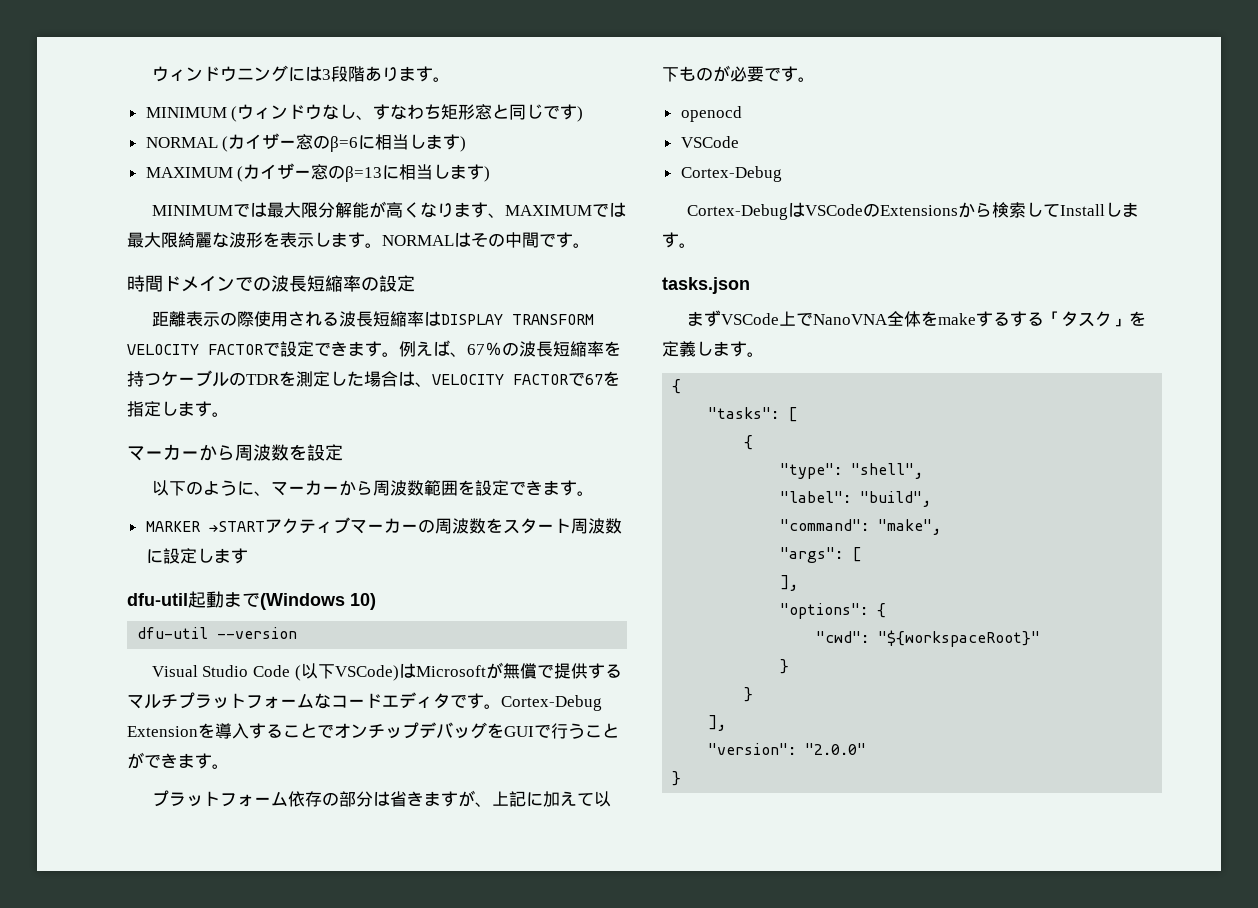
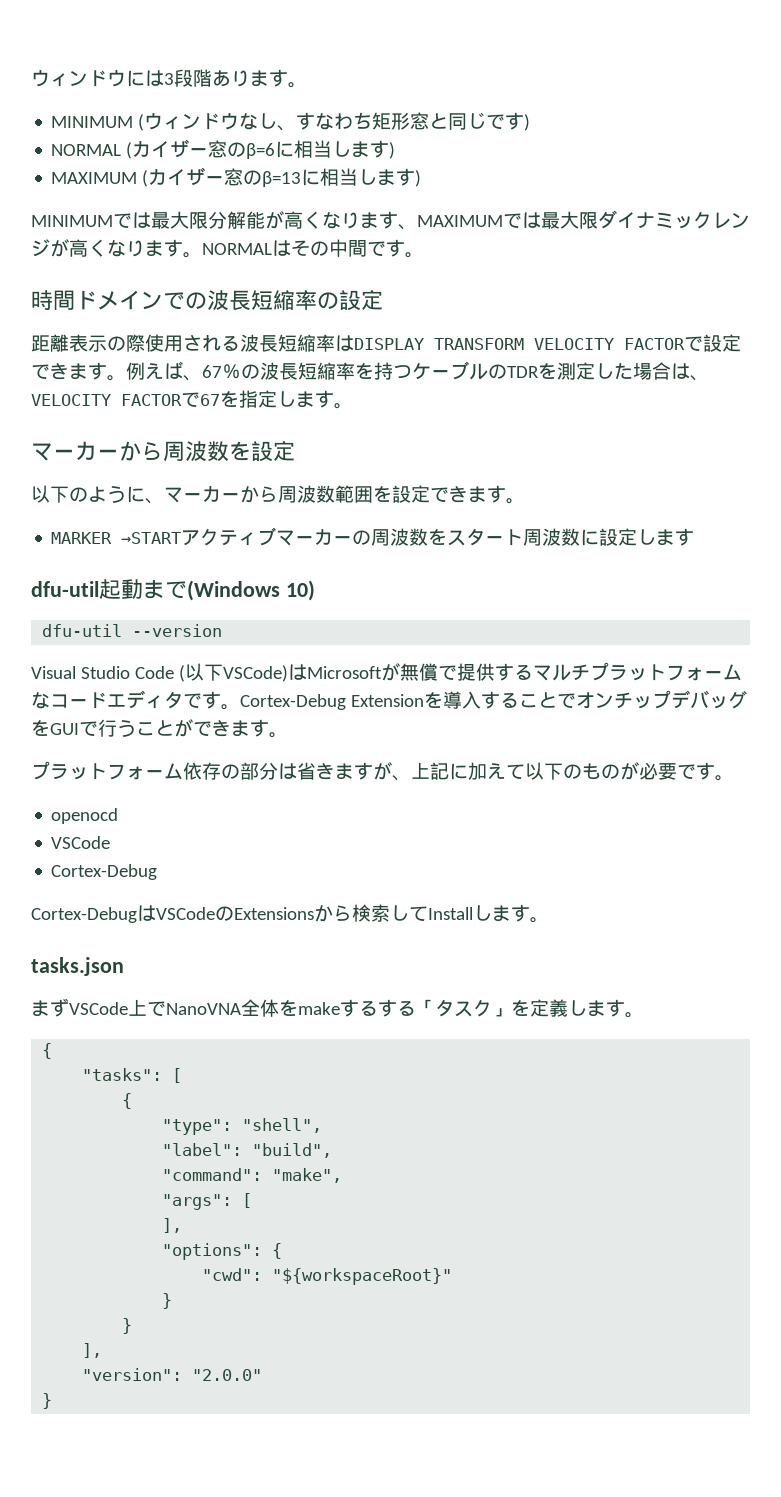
[151,65,288,82] ウィンドウニング -> [31,70,126,87] ウィンドウ
[178,232,331,248] 綺麗な波形を表示し -> [598,210,750,229] [31,239,145,257] ダイナミックレンジが高くなり
(679, 74) none -> [563,764,582,779] の

